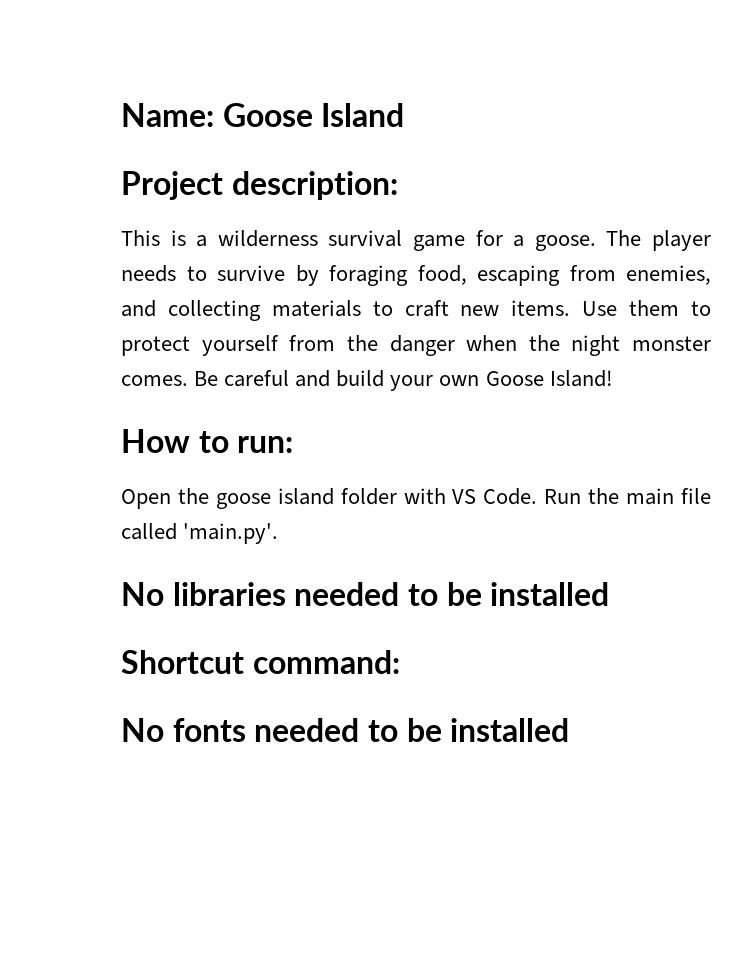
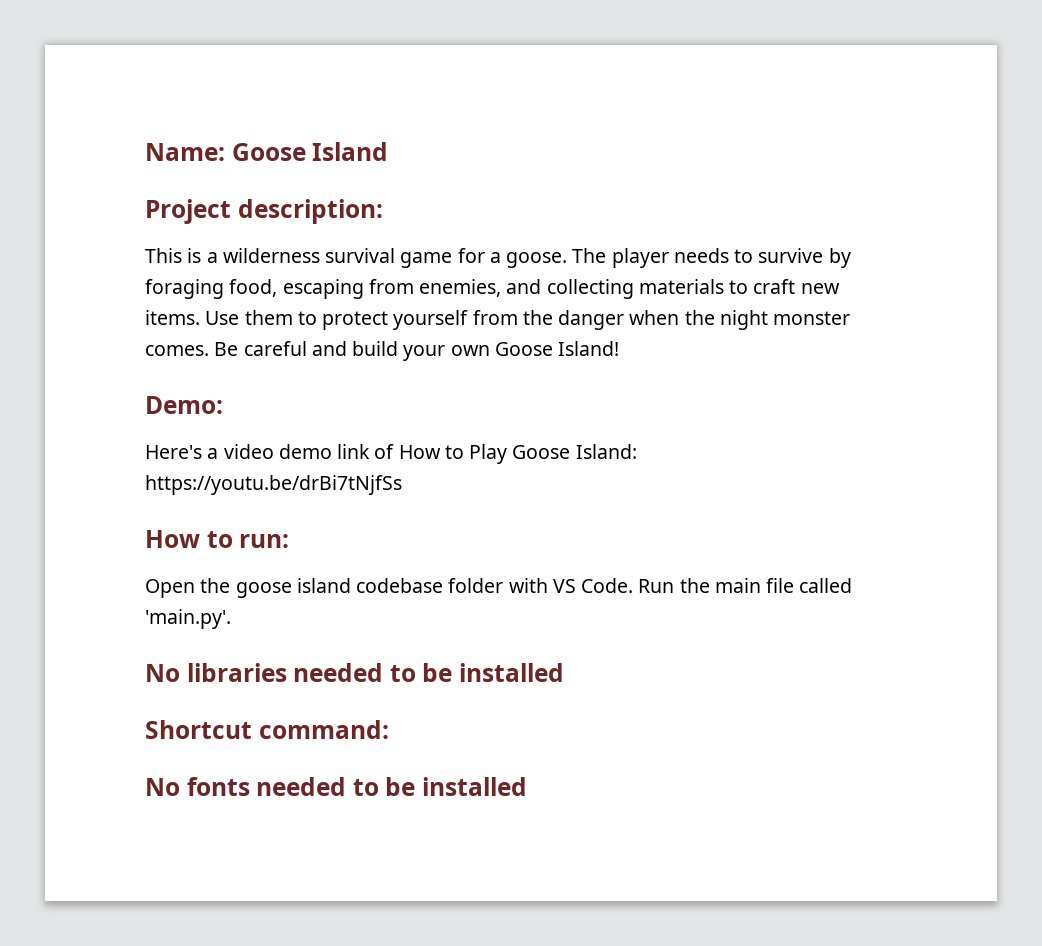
(613, 378) none -> [145,396,223,414] [145,444,637,464] [145,475,402,495] // Demo: // Here's a video demo link of How to Play Goose Island: https://youtu.be/drBi7tNjfSs
(334, 496) none -> [356,578,444,593] codebase

